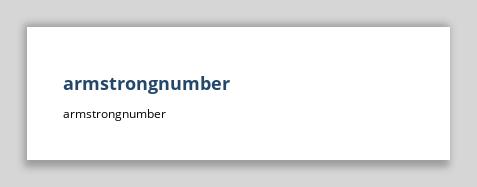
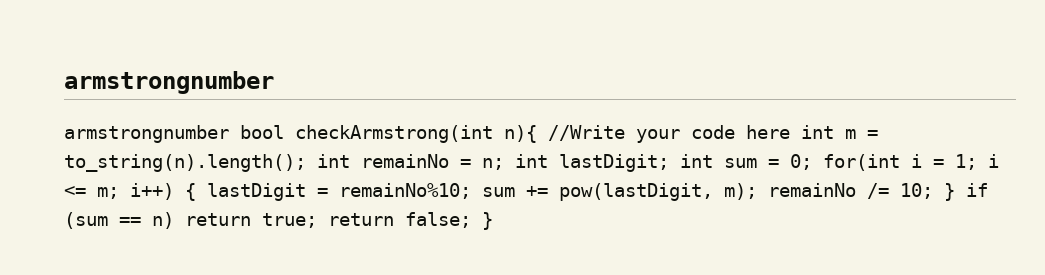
(166, 115) none -> [240,125,878,143] [64,154,999,172] [64,183,988,201] [64,212,493,230] bool checkArmstrong(int n){ //Write your code here int m = to_string(n).length(); int remainNo = n; int lastDigit; int sum = 0; for(int i = 1; i <= m; i++) { lastDigit = remainNo%10; sum += pow(lastDigit, m); remainNo /= 10; } if (sum == n) return true; return false; }

